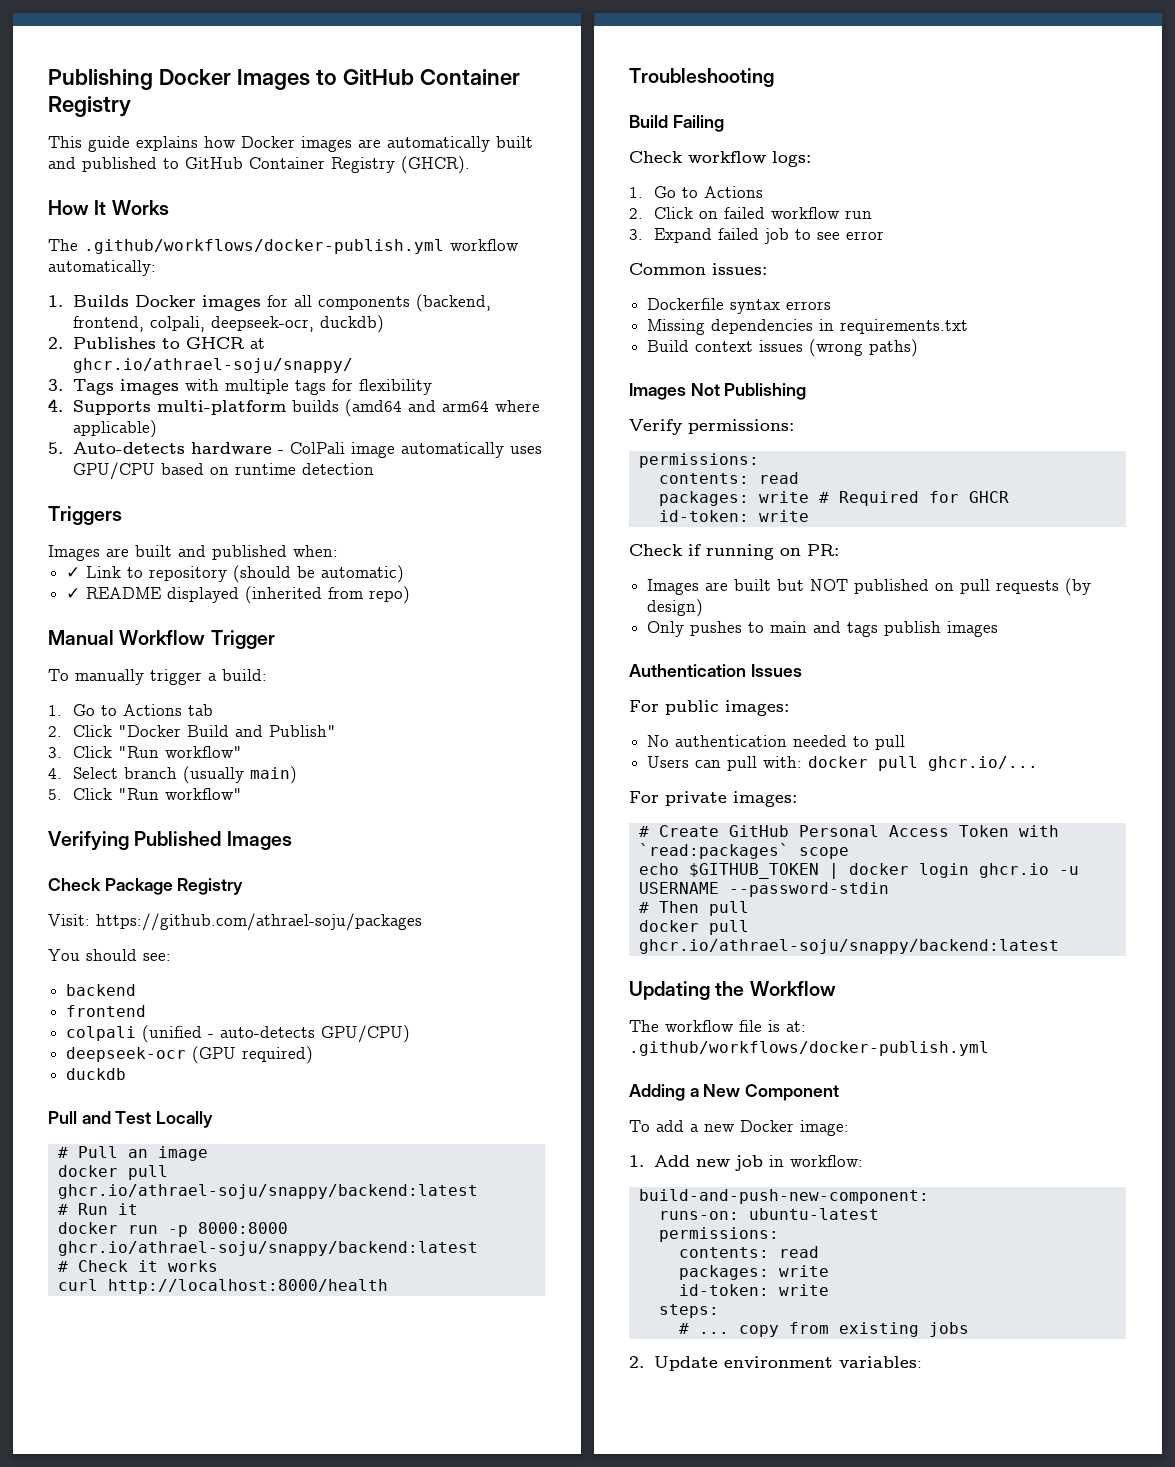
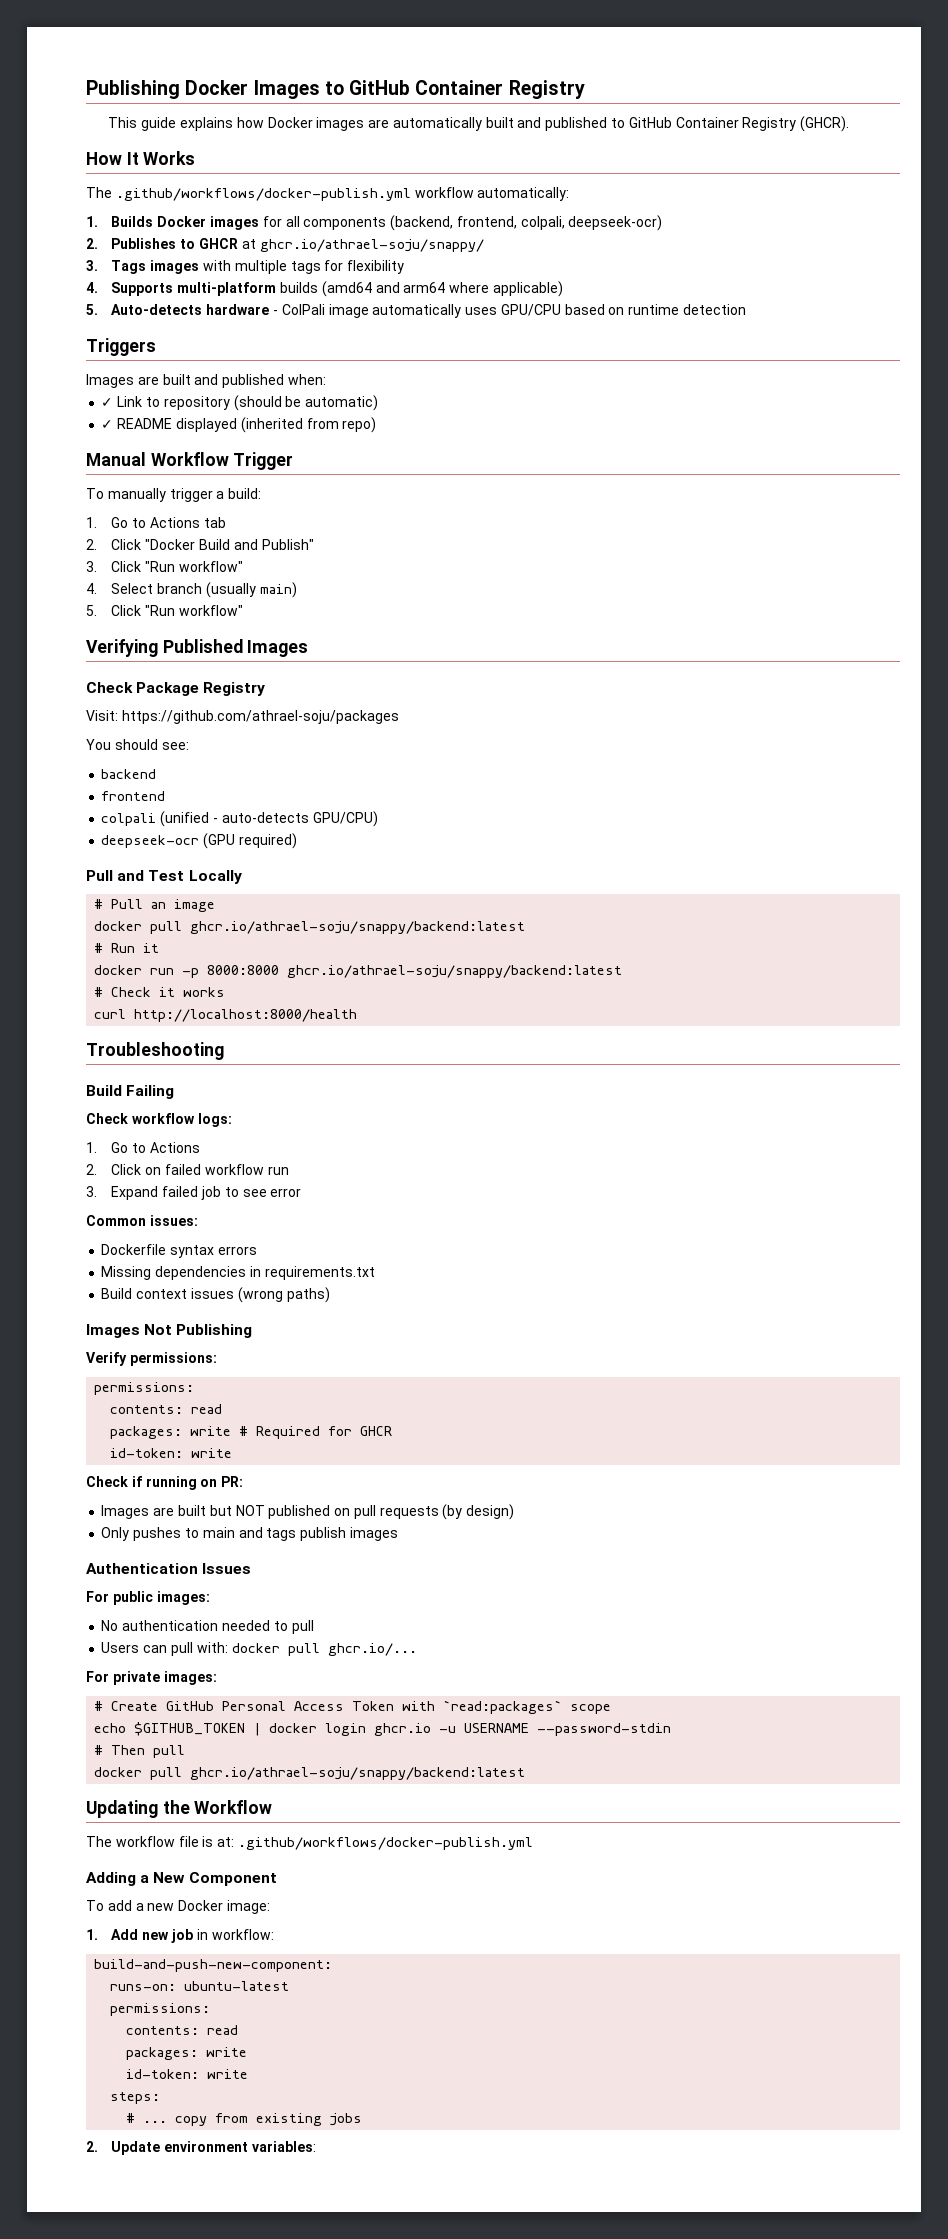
[210,315,384,333] deepseek-ocr, duckdb) -> [568,215,663,231] deepseek-ocr)
[66,1068,127,1080] // duckdb -> (297, 841) none

